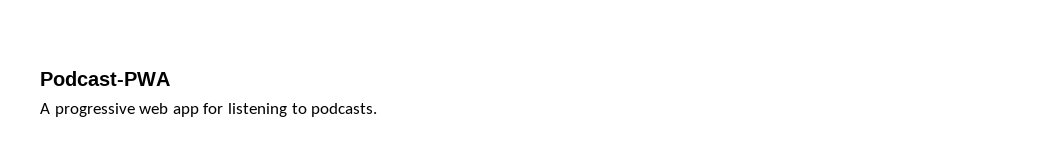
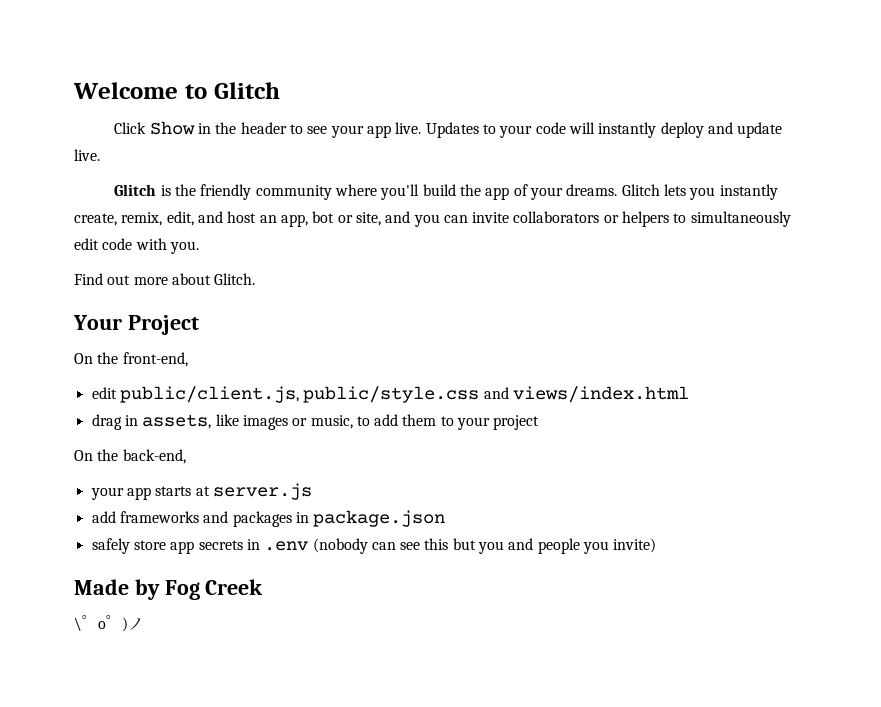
[40,71,170,86] [40,103,378,117] Podcast-PWA // A progressive web app for listening to podcasts. -> [73,82,280,99] [114,121,783,138] [74,149,100,161] [114,184,778,200] [74,211,791,227] [74,238,199,254] [74,273,256,285] [73,315,199,335] [74,352,188,367] [91,386,689,403] [91,414,540,430] [74,449,186,464] [90,483,312,500] [91,510,446,527] [91,538,657,554] [74,579,264,600] [74,615,144,632] Welcome to Glitch // Click Show in the header to see your app live. Updates to your code will instantly deploy and update live. // Glitch is the friendly community where you'll build the app of your dreams. Glitch lets you instantly create, remix, edit, and host an app, bot or site, and you can invite collaborators or helpers to simultaneously edit code with you. // Find out more about Glitch. // Your Project // On the front-end, // edit public/client.js, public/style.css and views/index.html // drag in assets, like images or music, to add them to your project // On the back-end, // your app starts at server.js // add frameworks and packages in package.json // safely store app secrets in .env (nobody can see this but you and people you invite) // Made by Fog Creek // \゜o゜)ノ

